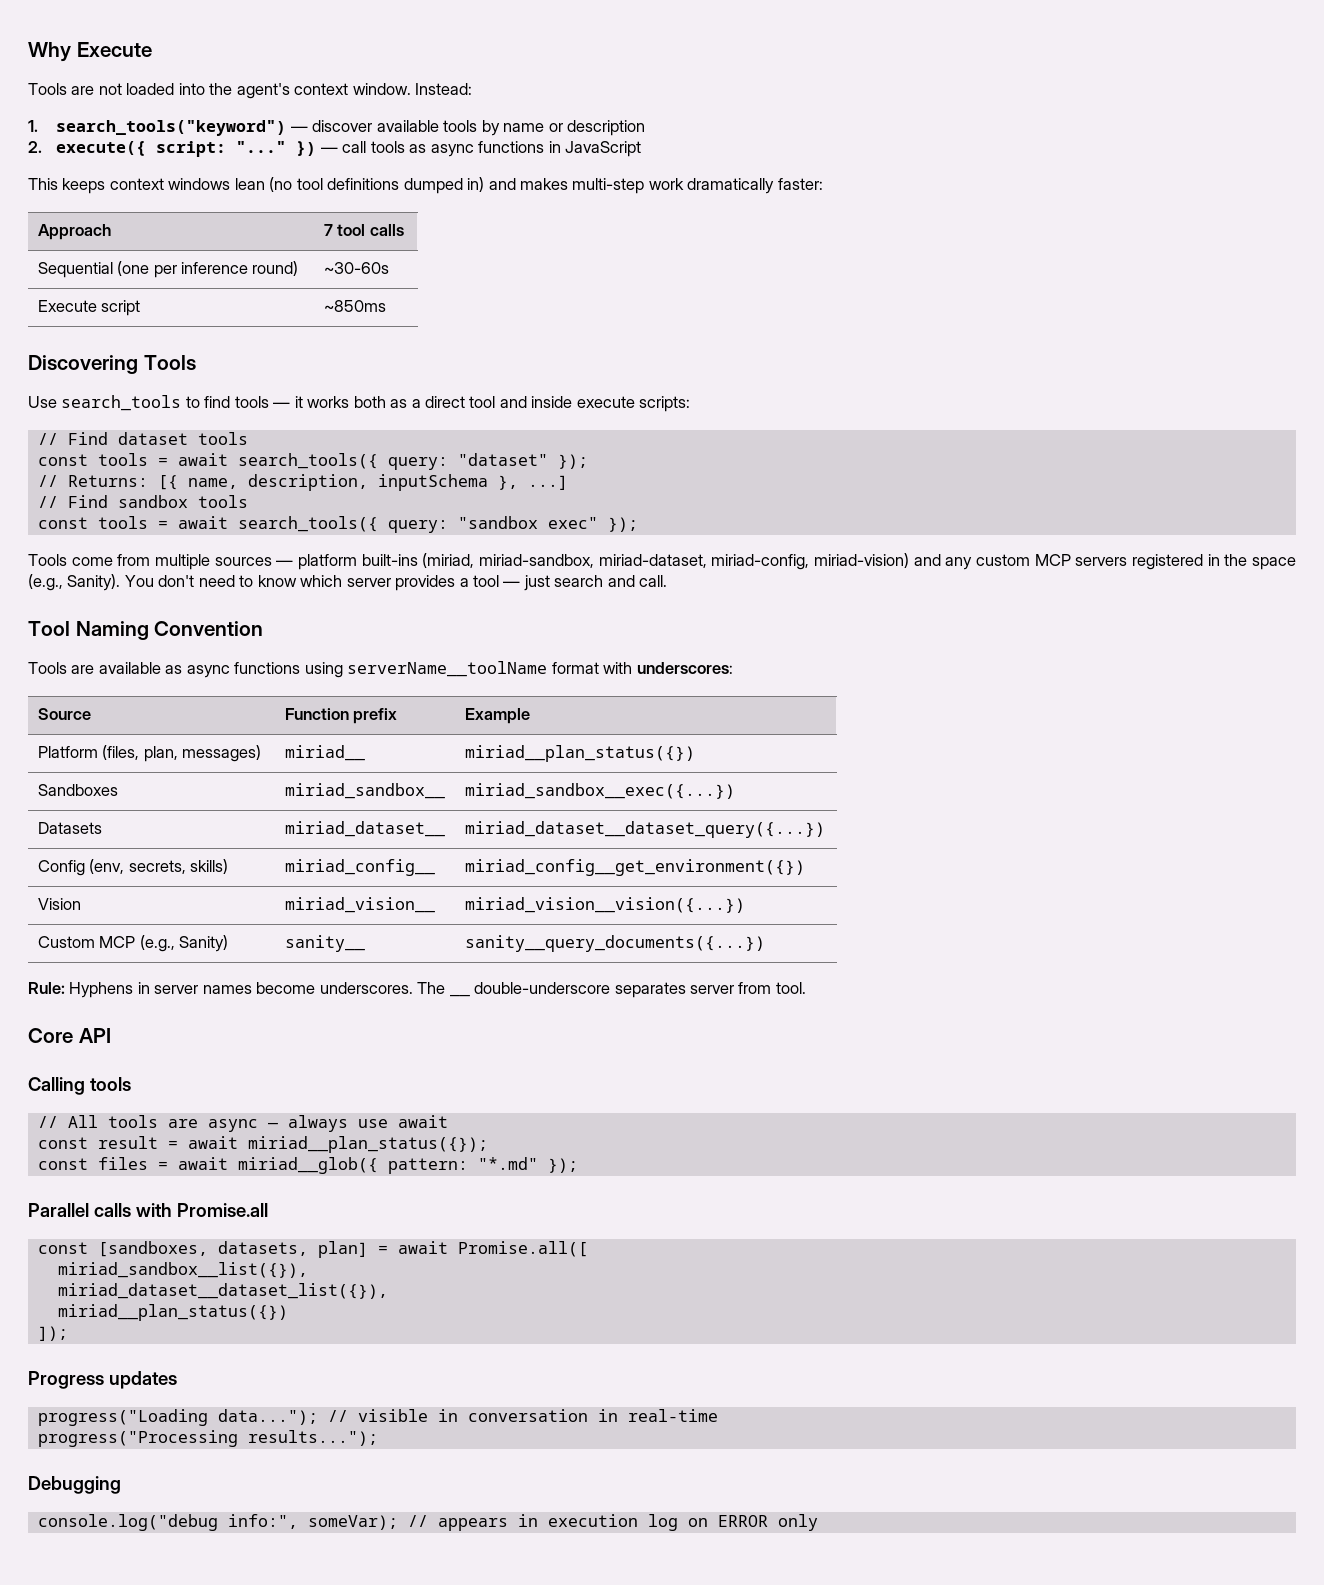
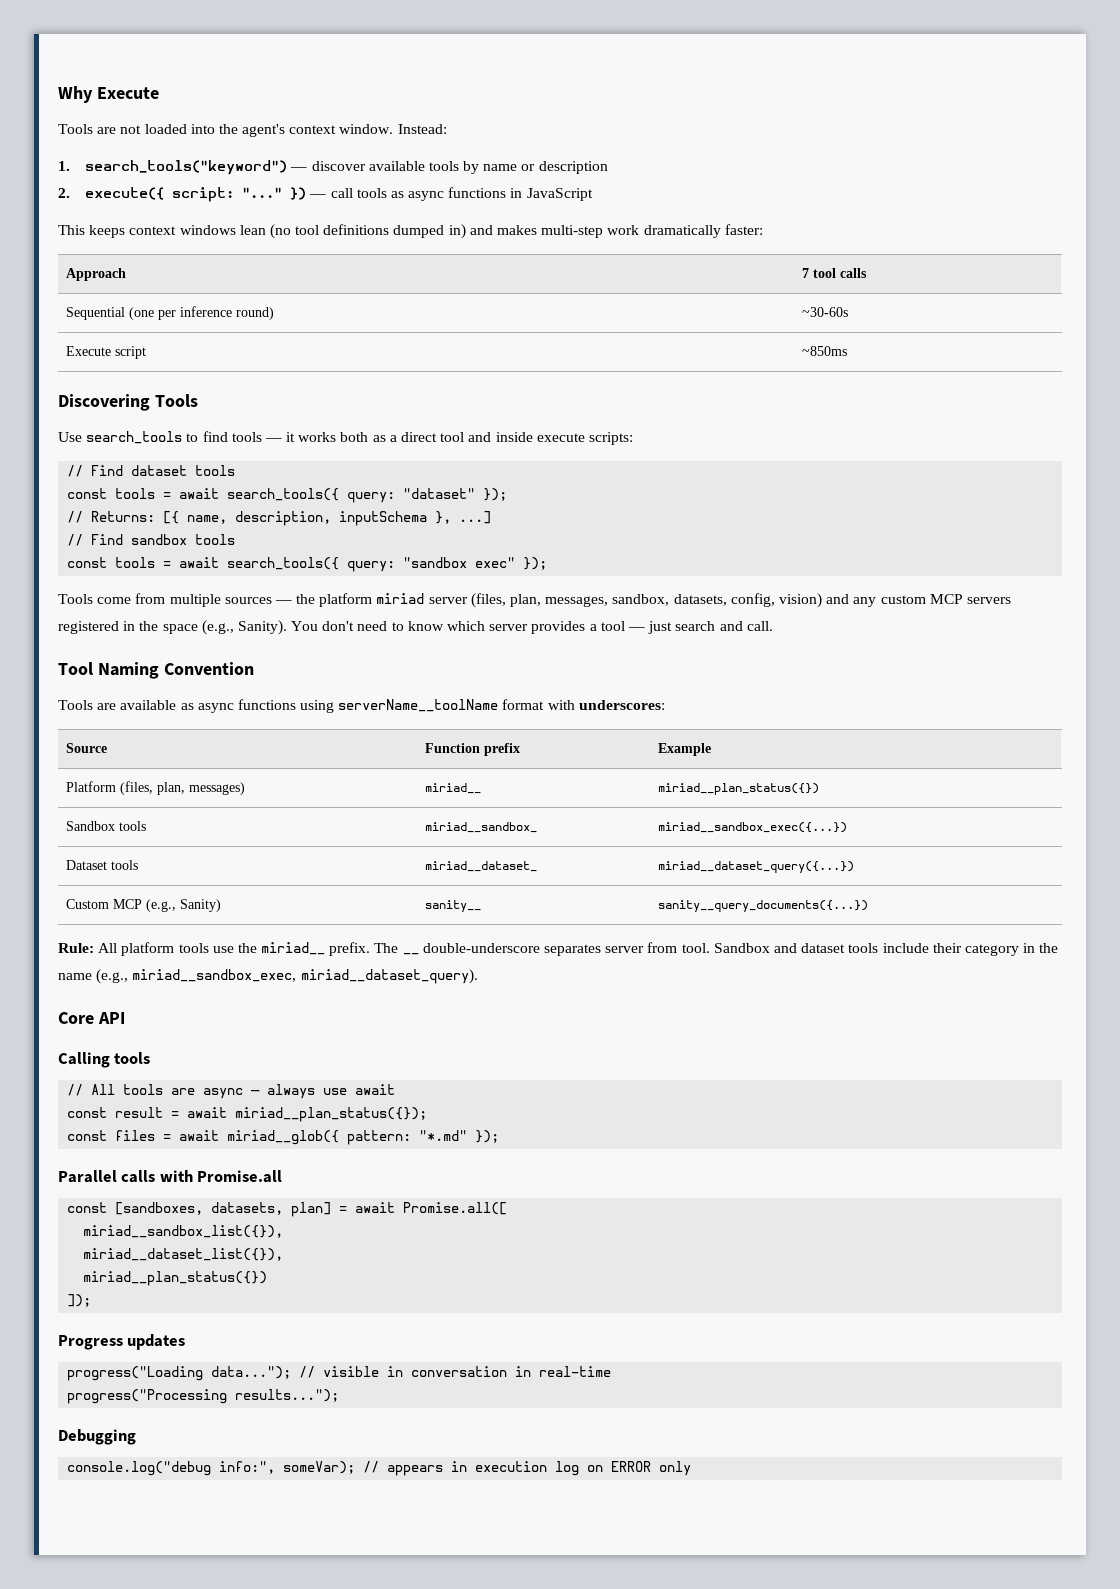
[297,553,909,570] platform built-ins (miriad, miriad-sandbox, miriad-dataset, miriad-config, miriad-vision) -> [296,593,822,608] the platform miriad server (files, plan, messages, sandbox, datasets, config, vision)
[37,784,118,796] [284,783,445,799] [464,783,735,799] [37,822,102,834] [284,821,445,837] [464,821,825,838] [37,859,229,876] [284,859,435,876] [464,859,805,876] [37,898,81,910] [284,897,435,913] [464,897,745,913] Sandboxes | miriad_sandbox__ | miriad_sandbox__exec({...}) // Datasets | miriad_dataset__ | miriad_dataset__dataset_query({...}) // Config (env, secrets, skills) | miriad_config__ | miriad_config__get_environment({}) // Vision | miriad_vision__ | miriad_vision__vision({...}) -> [65,821,146,831] [424,822,537,833] [657,822,847,833] [65,860,138,870] [424,861,537,872] [657,861,854,873] Sandbox tools | miriad__sandbox_ | miriad__sandbox_exec({...}) // Dataset tools | miriad__dataset_ | miriad__dataset_query({...})
[69,982,413,998] Hyphens in server names become underscores. -> [98,942,371,956] All platform tools use the miriad__ prefix.
(806, 988) none -> [713,943,1059,956] [58,969,478,984] Sandbox and dataset tools include their category in the name (e.g., miriad__sandbox_exec, miriad__dataset_query).
[57,1262,308,1278] [57,1283,388,1299] miriad_sandbox__list({}), // miriad_dataset__dataset_list({}), -> [83,1225,284,1238] [83,1248,284,1261] miriad__sandbox_list({}), // miriad__dataset_list({}),

